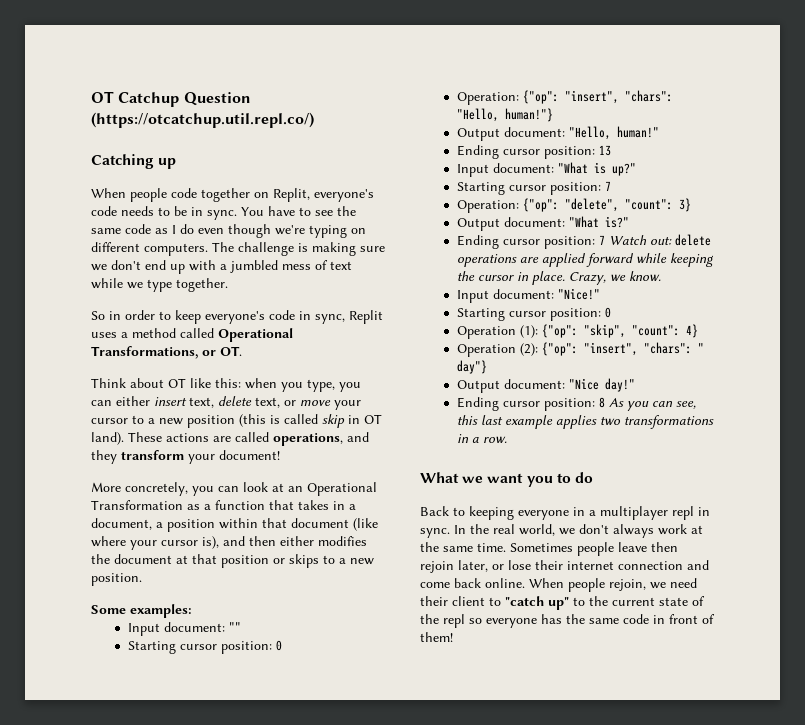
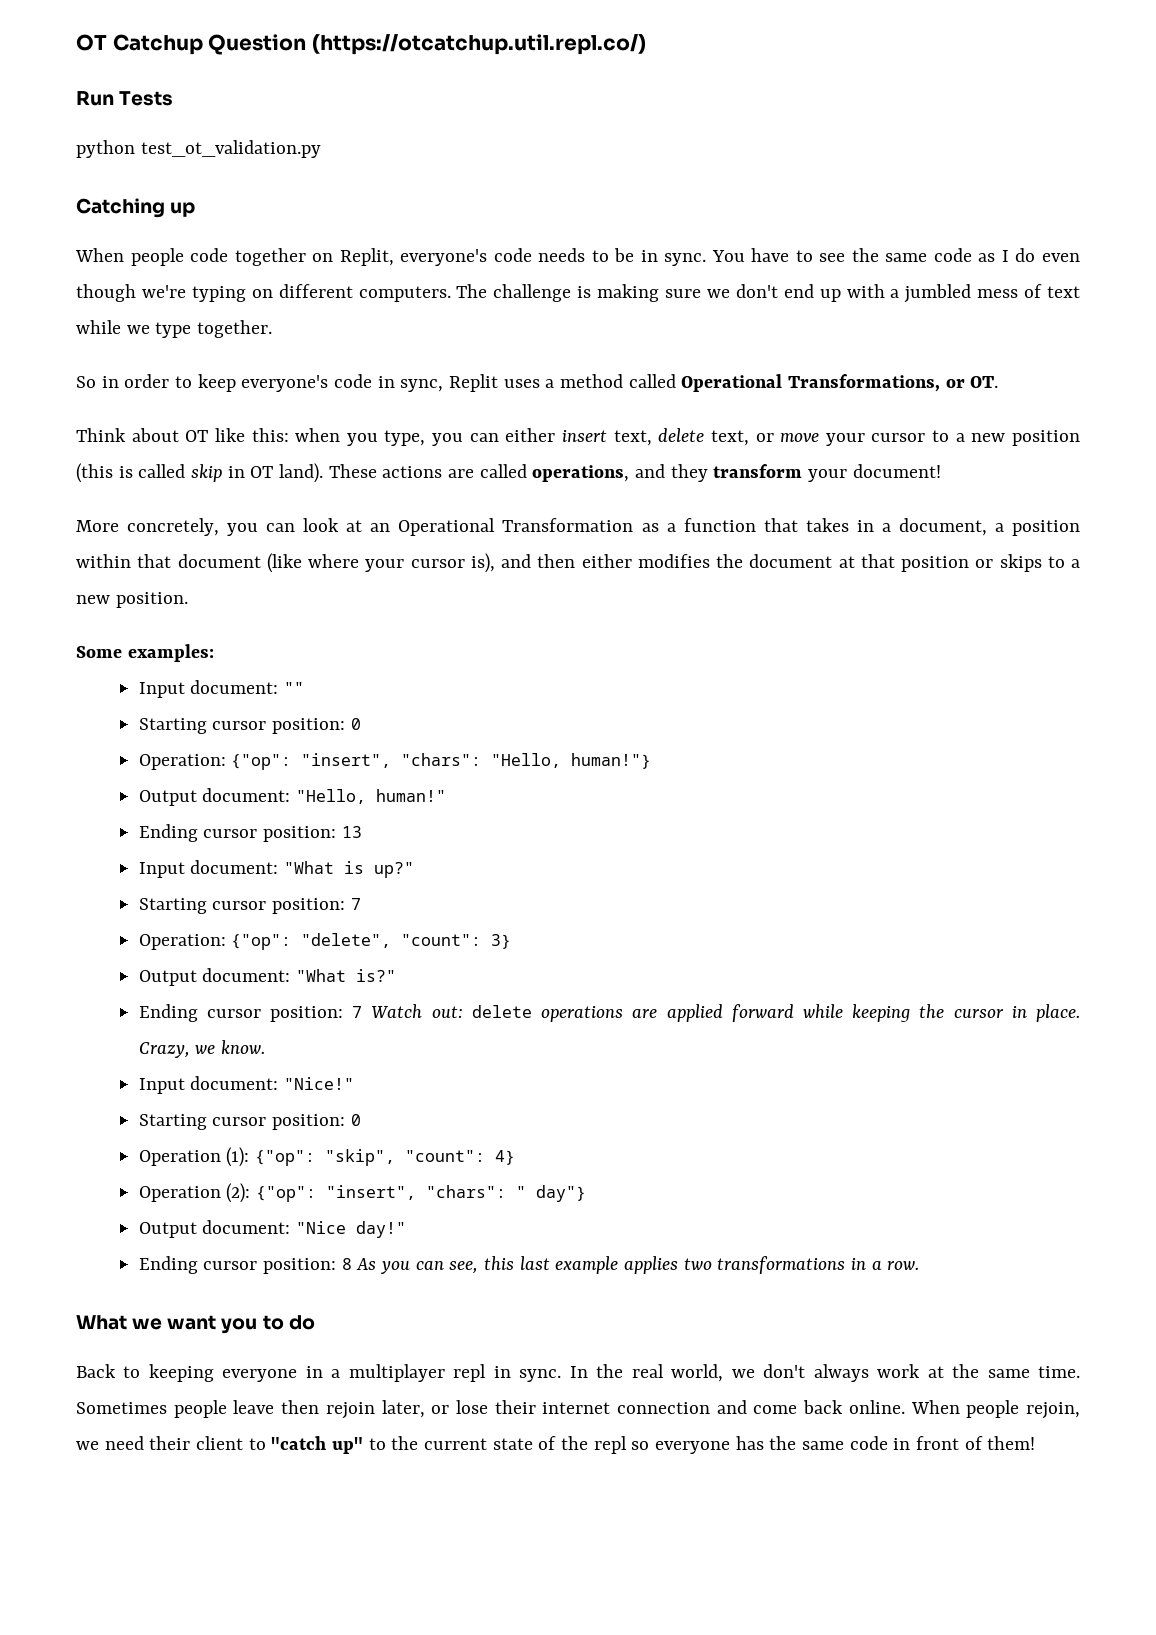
(314, 120) none -> [76,91,174,106] [76,140,321,158] // Run Tests // python test_ot_validation.py

